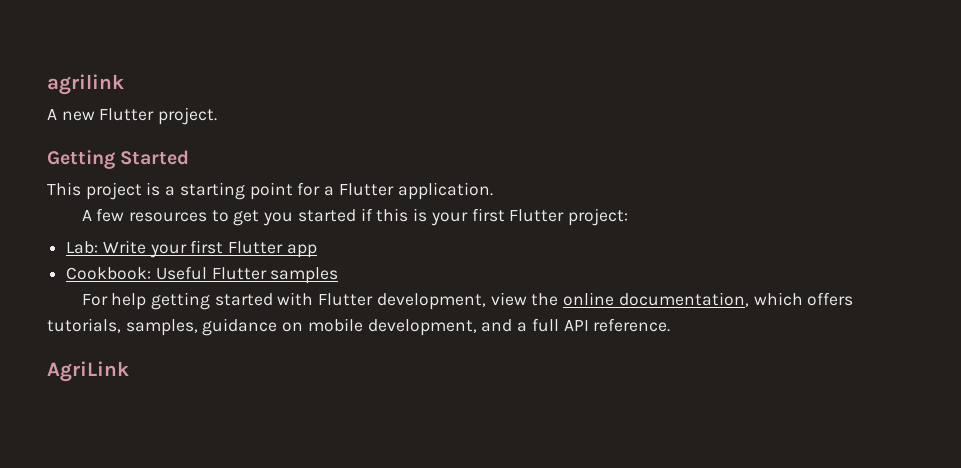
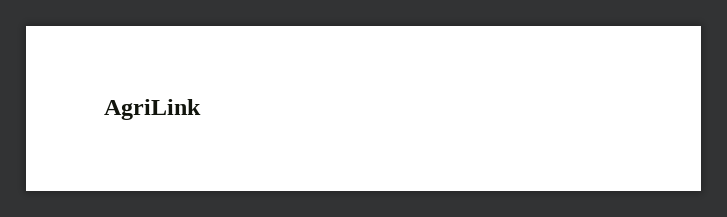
[47,74,124,95] [47,107,218,125] [47,150,190,169] [47,182,493,200] [81,208,628,226] [66,240,317,258] [66,266,339,284] [81,292,854,310] [47,318,671,336] agrilink // A new Flutter project. // Getting Started // This project is a starting point for a Flutter application. // A few resources to get you started if this is your first Flutter project: // Lab: Write your first Flutter app // Cookbook: Useful Flutter samples // For help getting started with Flutter development, view the online documentation, which offers tutorials, samples, guidance on mobile development, and a full API reference. // -> (104, 109) none

